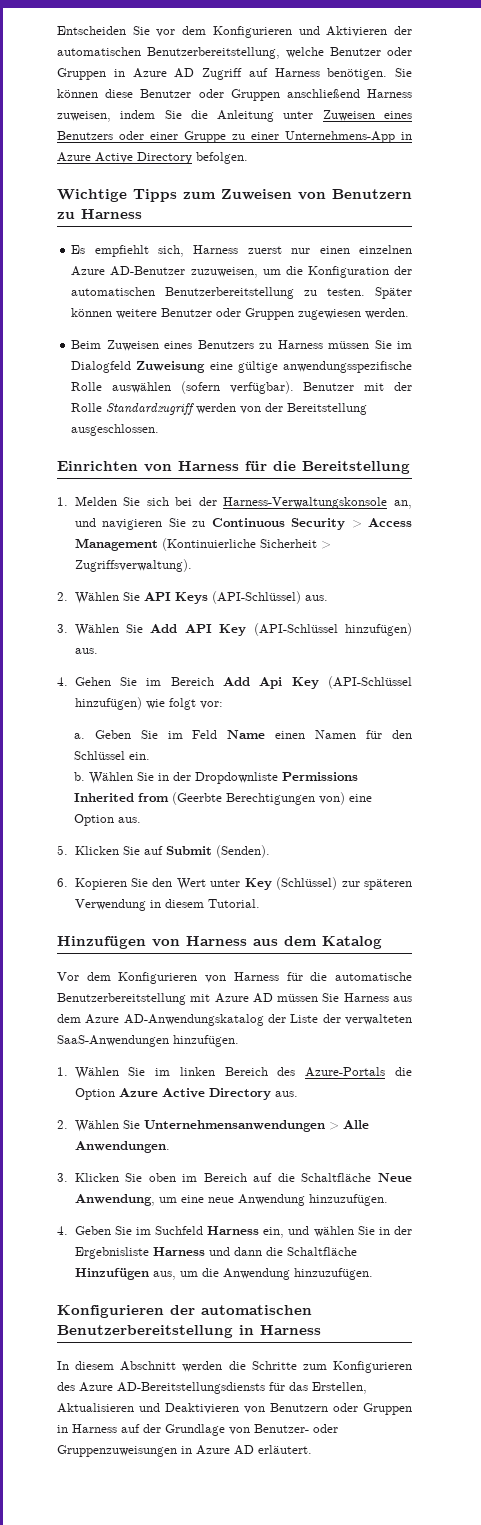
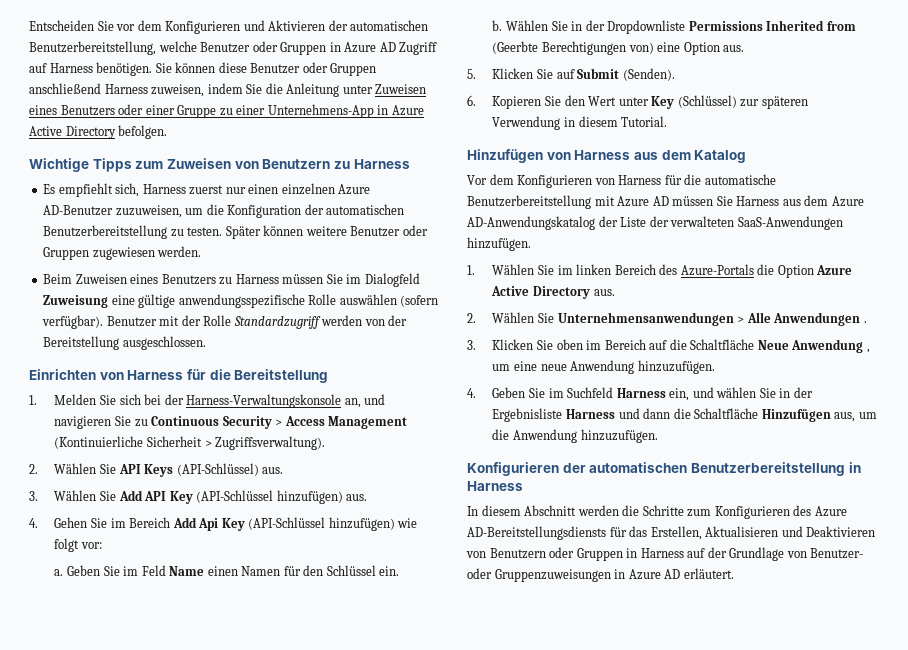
[74,1141,170,1153] Anwendungen. -> [773,312,867,326] Anwendungen .
[74,1194,155,1206] Anwendung, -> [791,339,870,353] Anwendung ,

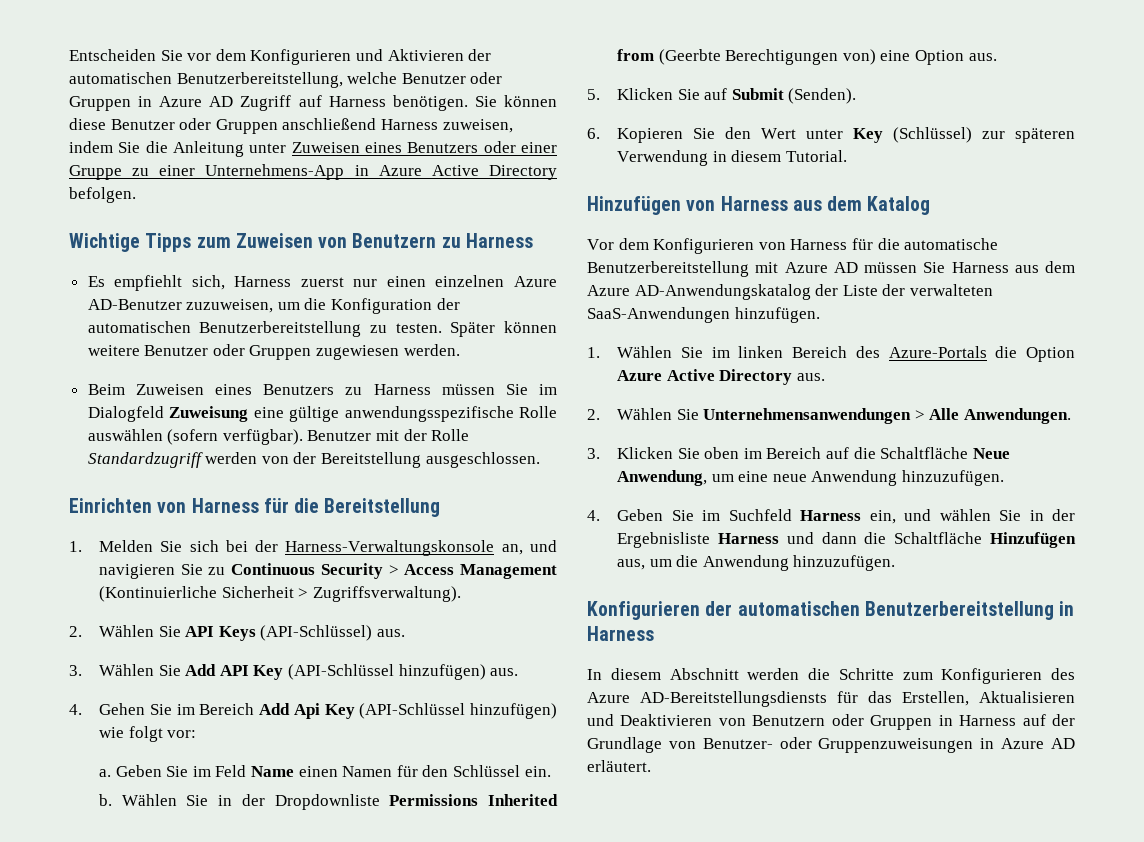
[773,312,867,326] Anwendungen . -> [963,408,1071,424] Anwendungen.
[791,339,870,353] Anwendung , -> [617,470,708,486] Anwendung,

